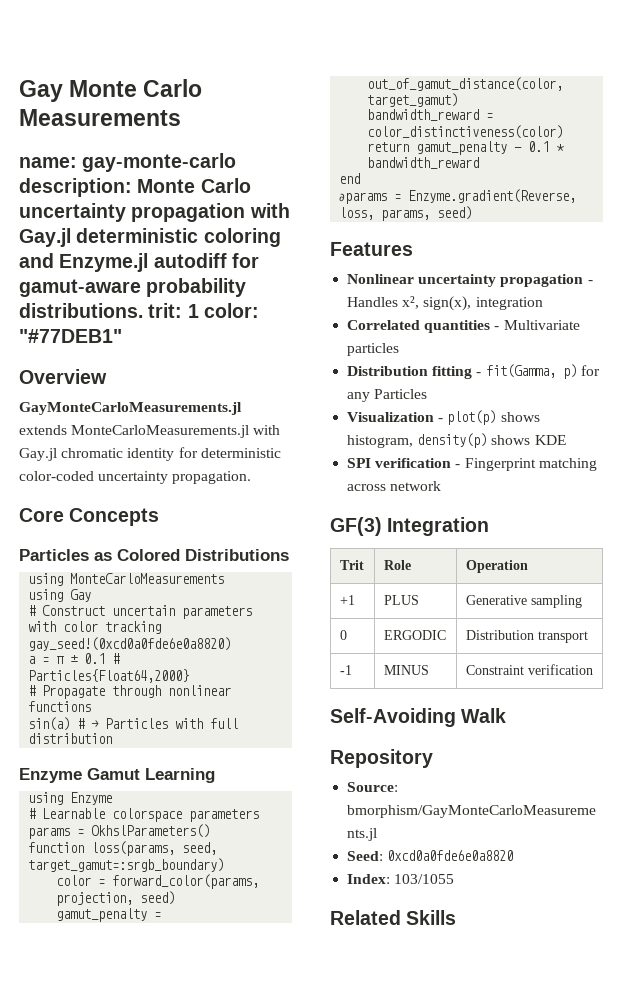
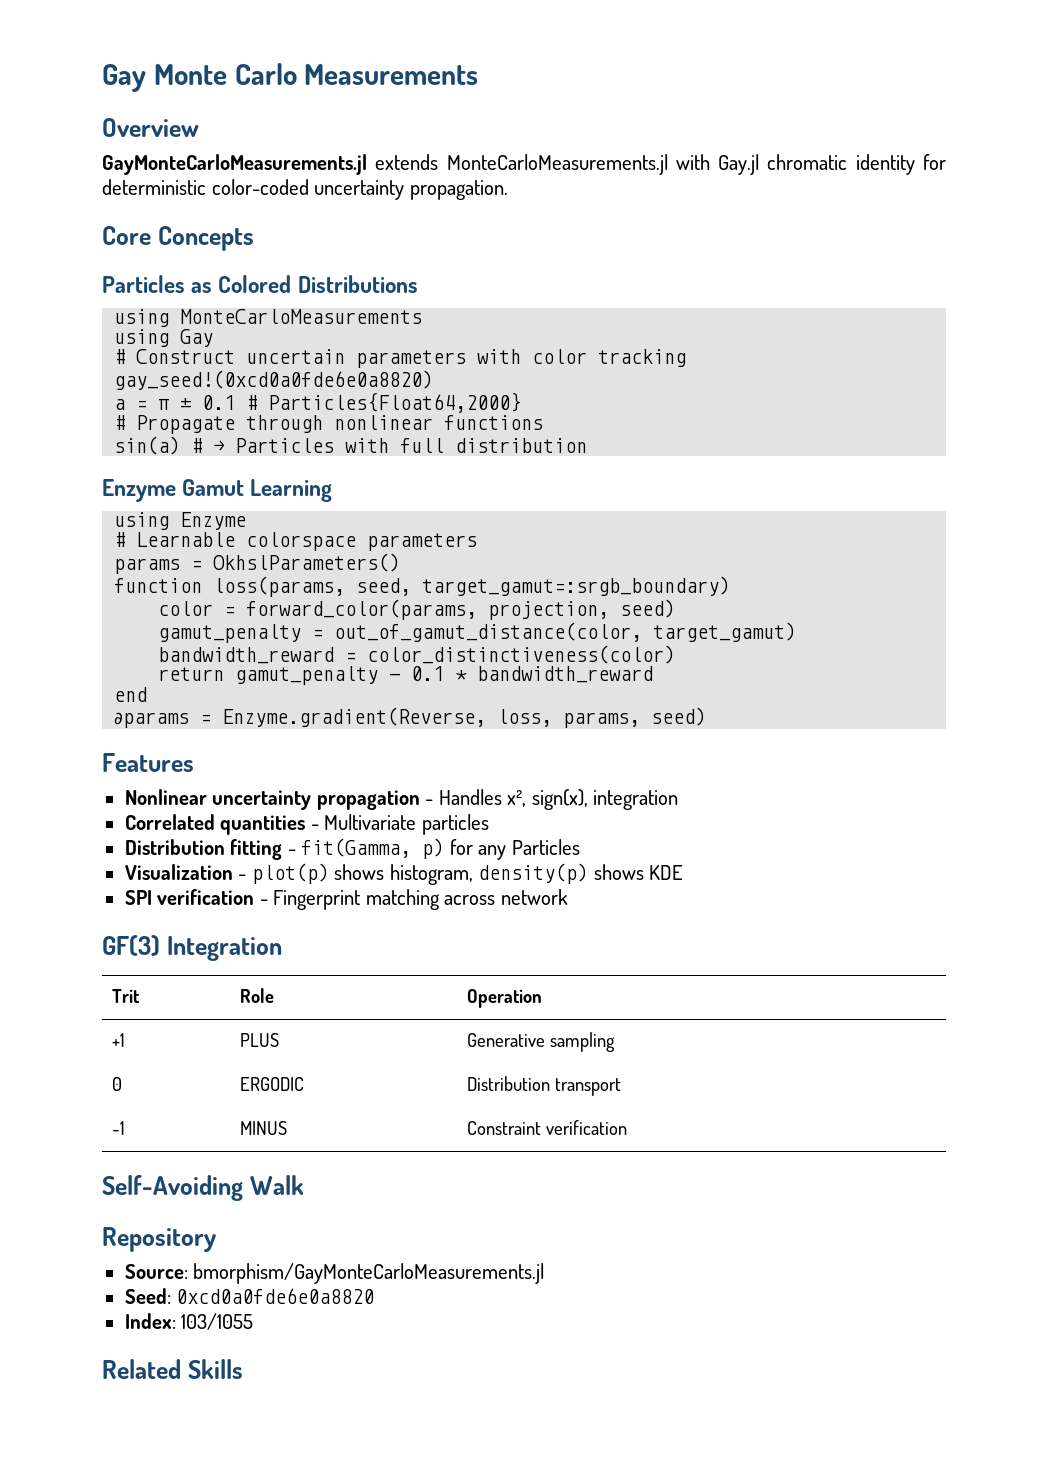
[19,153,237,172] [19,178,251,197] [19,203,290,222] [19,228,281,247] [19,253,259,272] [19,278,247,297] [19,303,259,318] [19,329,122,343] // name: gay-monte-carlo description: Monte Carlo uncertainty propagation with Gay.jl deterministic coloring and Enzyme.jl autodiff for gamut-aware probability distributions. trit: 1 color: "#77DEB1" -> (479, 74) none

